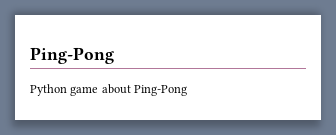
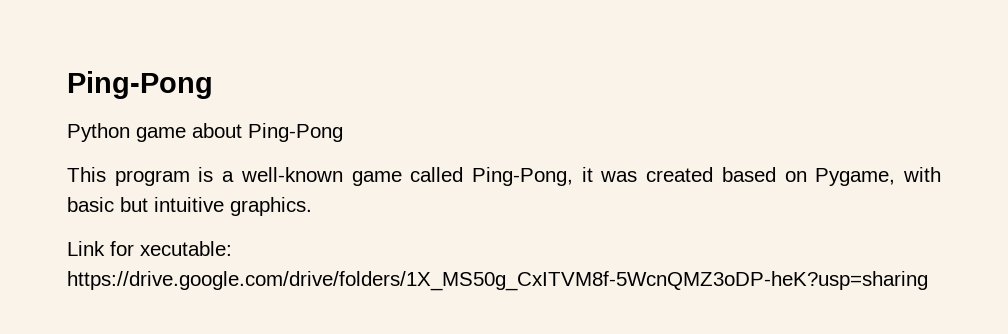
(188, 90) none -> [67,167,941,186] [67,197,312,216] [67,241,232,256] [67,271,928,291] // This program is a well-known game called Ping-Pong, it was created based on Pygame, with basic but intuitive graphics. // Link for xecutable: https://drive.google.com/drive/folders/1X_MS50g_CxITVM8f-5WcnQMZ3oDP-heK?usp=sharing

